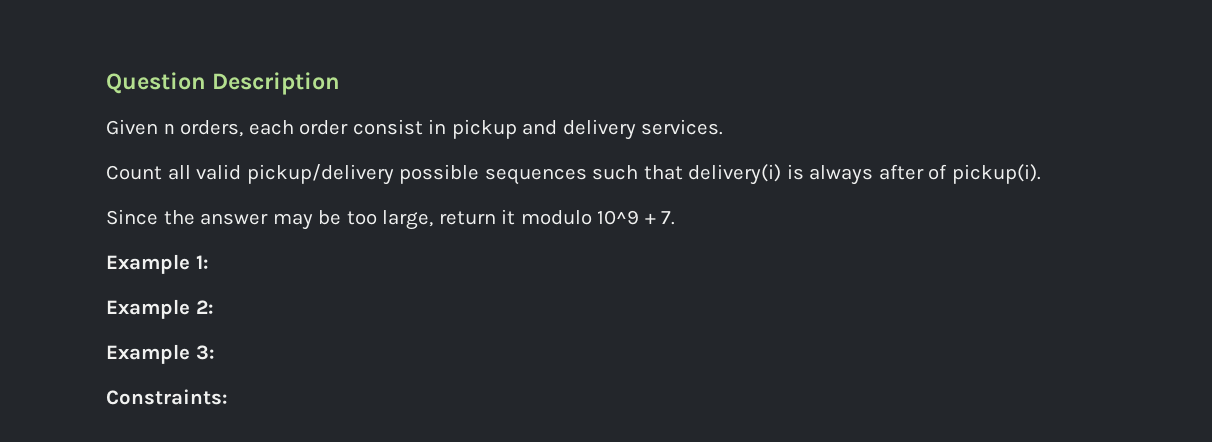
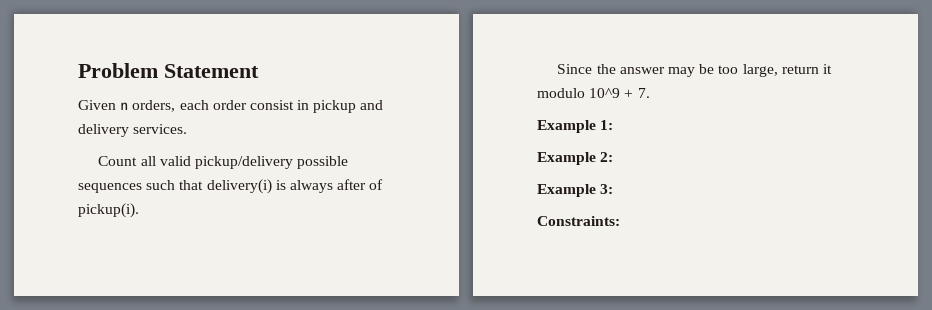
[106,72,341,95] Question Description -> [78,63,259,78] Problem Statement

